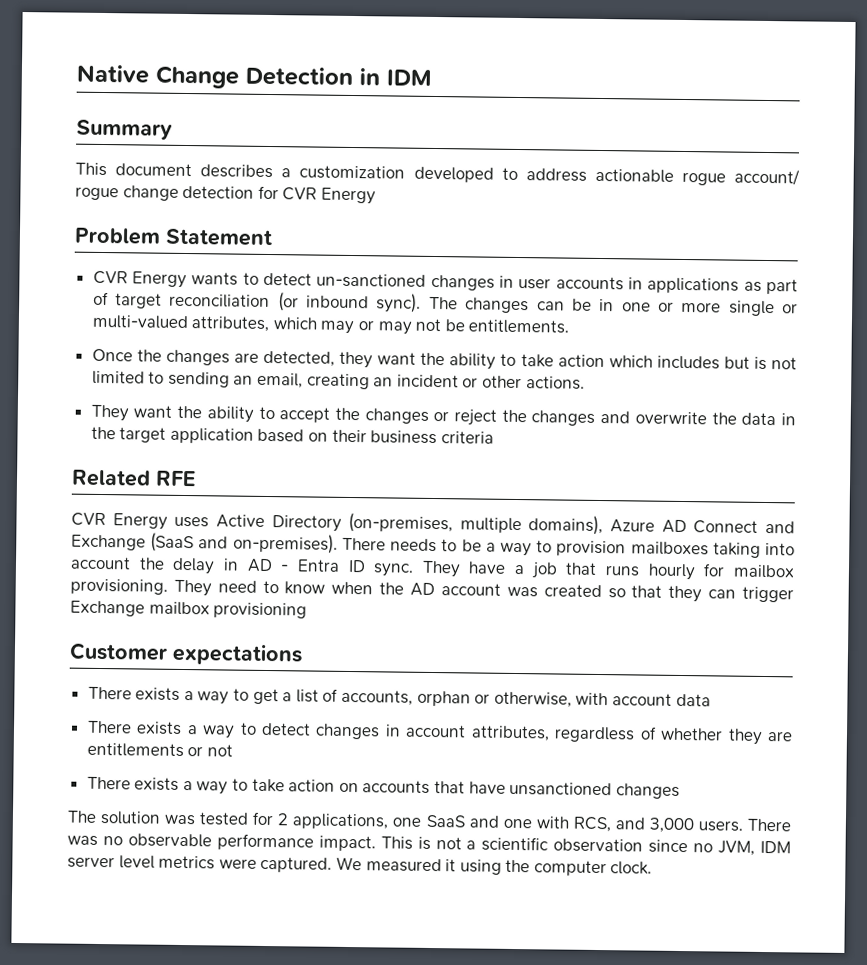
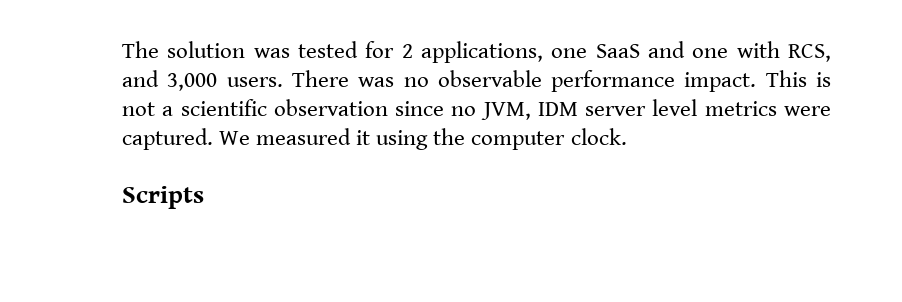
[76,64,432,89] [76,119,173,140] [75,162,801,186] [75,185,376,205] [74,227,273,247] [92,270,798,295] [92,291,799,317] [91,314,570,335] [91,348,797,371] [91,370,585,390] [90,404,796,426] [90,426,494,445] [71,469,197,487] [71,512,795,536] [71,532,795,558] [70,556,795,581] [70,578,795,603] [70,600,308,619] [69,642,303,666] [87,686,711,708] [86,720,794,745] [86,742,233,758] [86,776,680,799] Native Change Detection in IDM // Summary // This document describes a customization developed to address actionable rogue account/ rogue change detection for CVR Energy // Problem Statement // CVR Energy wants to detect un-sanctioned changes in user accounts in applications as part of target reconciliation (or inbound sync). The changes can be in one or more single or multi-valued attributes, which may or may not be entitlements. // Once the changes are detected, they want the ability to take action which includes but is not limited to sending an email, creating an incident or other actions. // They want the ability to accept the changes or reject the changes and overwrite the data in the target application based on their business criteria // Related RFE // CVR Energy uses Active Directory (on-premises, multiple domains), Azure AD Connect and Exchange (SaaS and on-premises). There needs to be a way to provision mailboxes taking into account the delay in AD - Entra ID sync. They have a job that runs hourly for mailbox provisioning. They need to know when the AD account was created so that they can trigger Exchange mailbox provisioning // Customer expectations // There exists a way to get a list of accounts, orphan or otherwise, with account data // There exists a way to detect changes in account attributes, regardless of whether they are entitlements or not // There exists a way to take action on accounts that have unsanctioned changes // -> (122, 49) none
(653, 868) none -> [122,186,204,209] // Scripts

